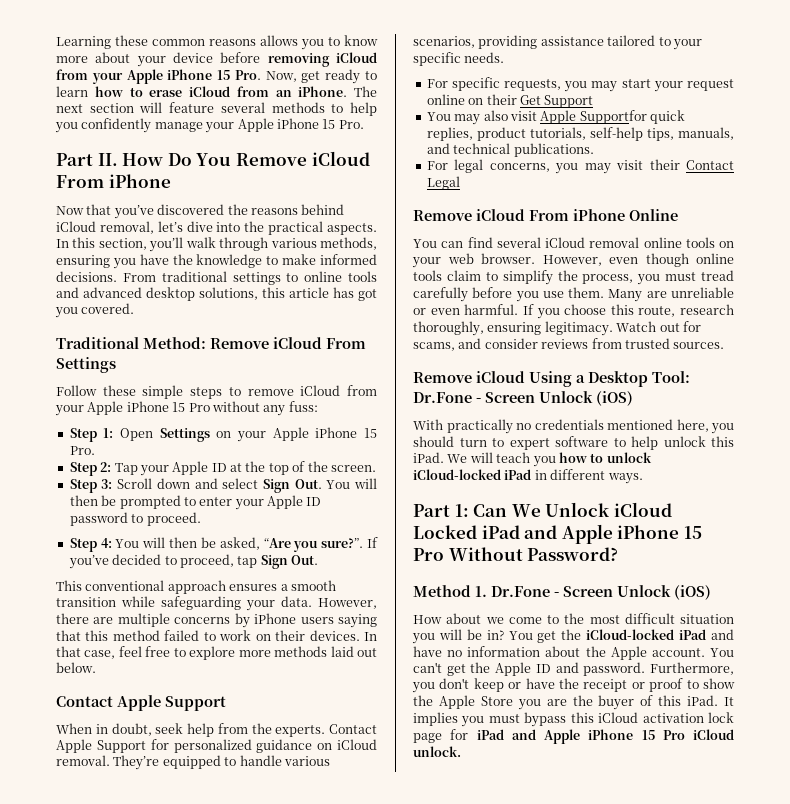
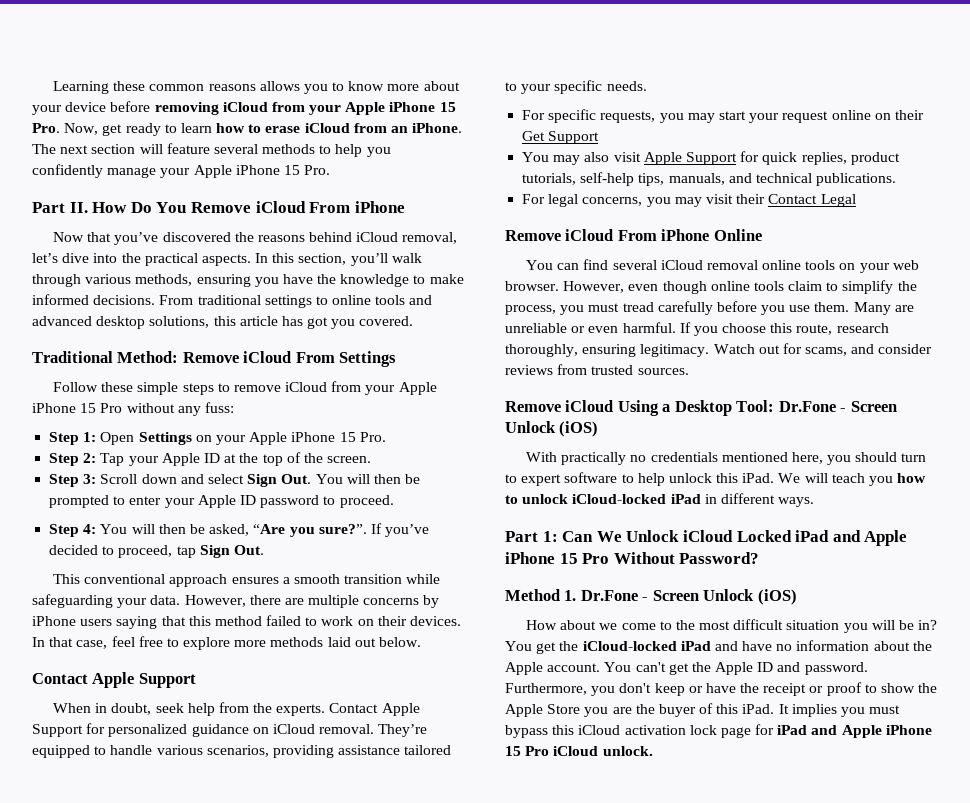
[579,110,647,124] Supportfor -> [685,151,760,165] Support for

